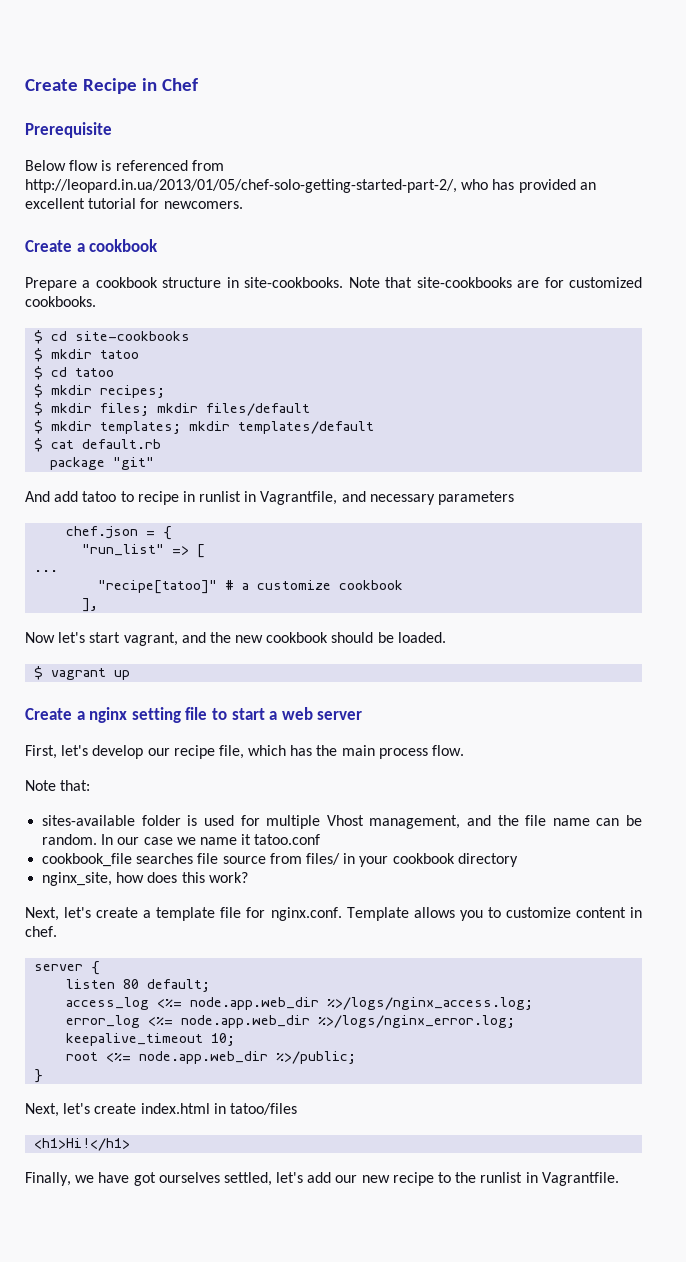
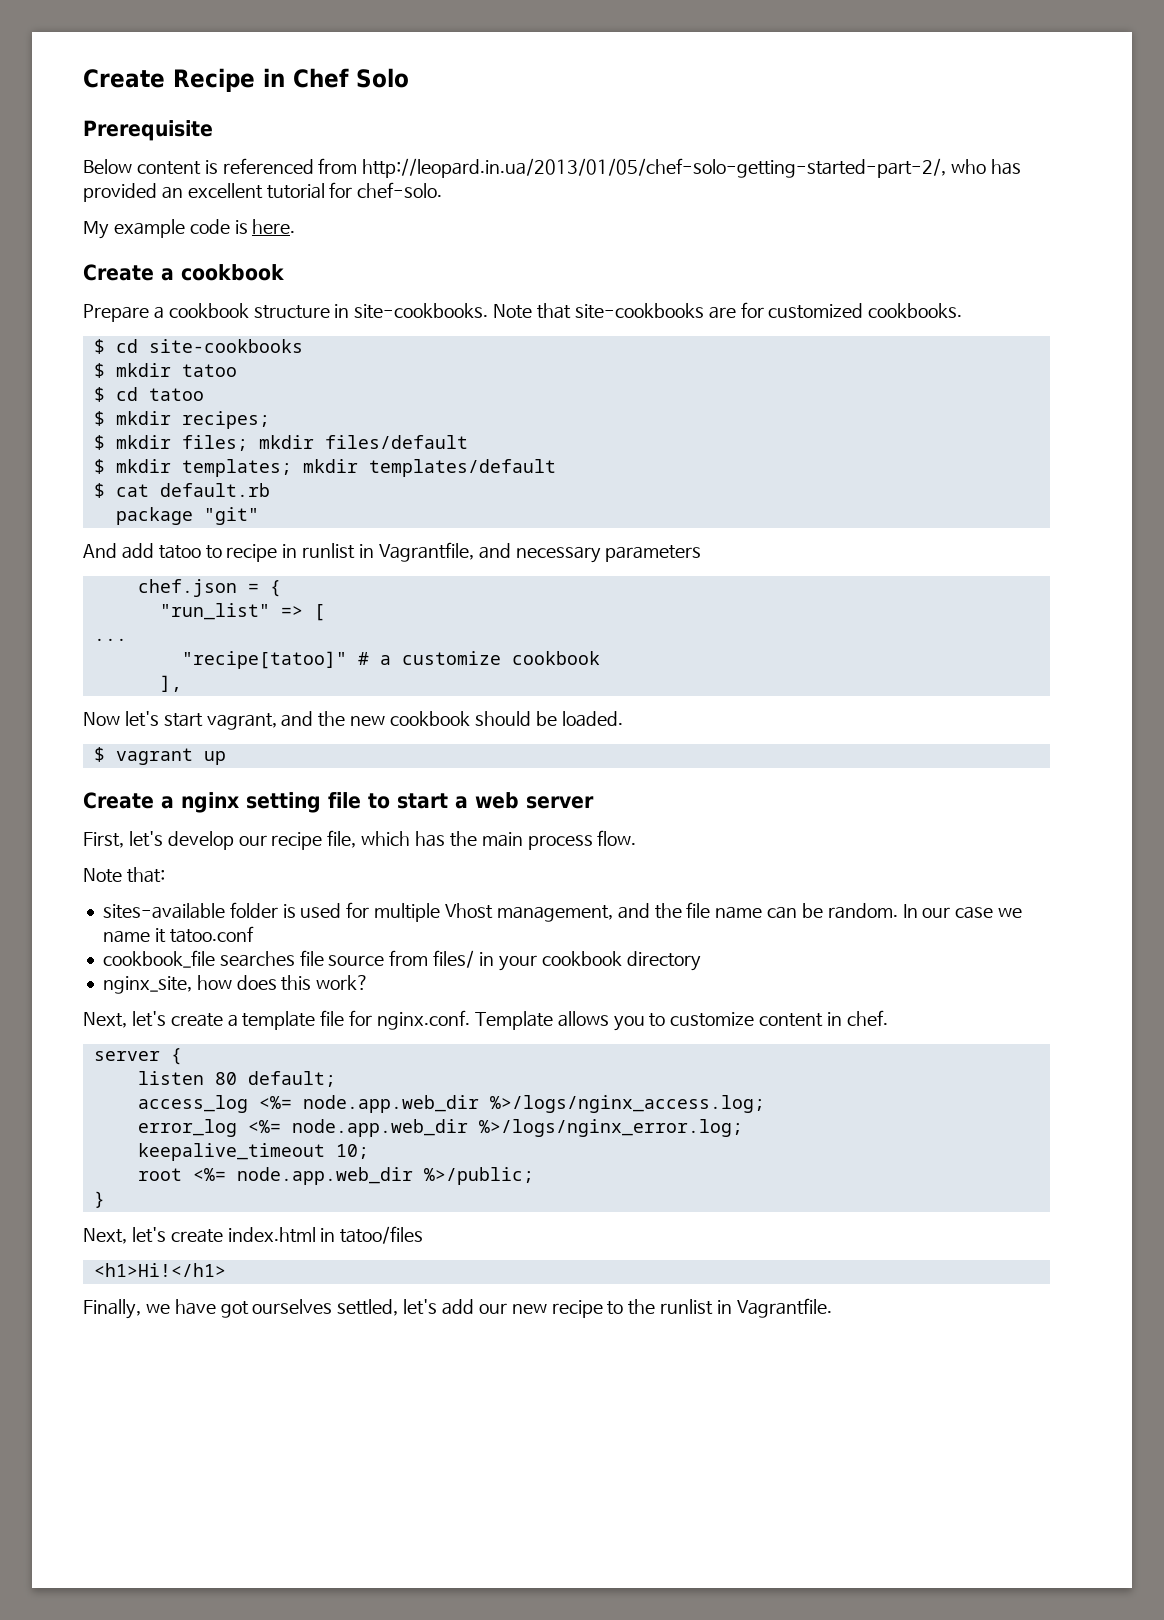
(199, 84) none -> [356,68,409,88] Solo
[69,160,99,171] flow -> [136,161,201,175] content
[163,201,243,209] newcomers. -> [357,182,443,198] [83,219,296,239] chef-solo. // My example code is here.

